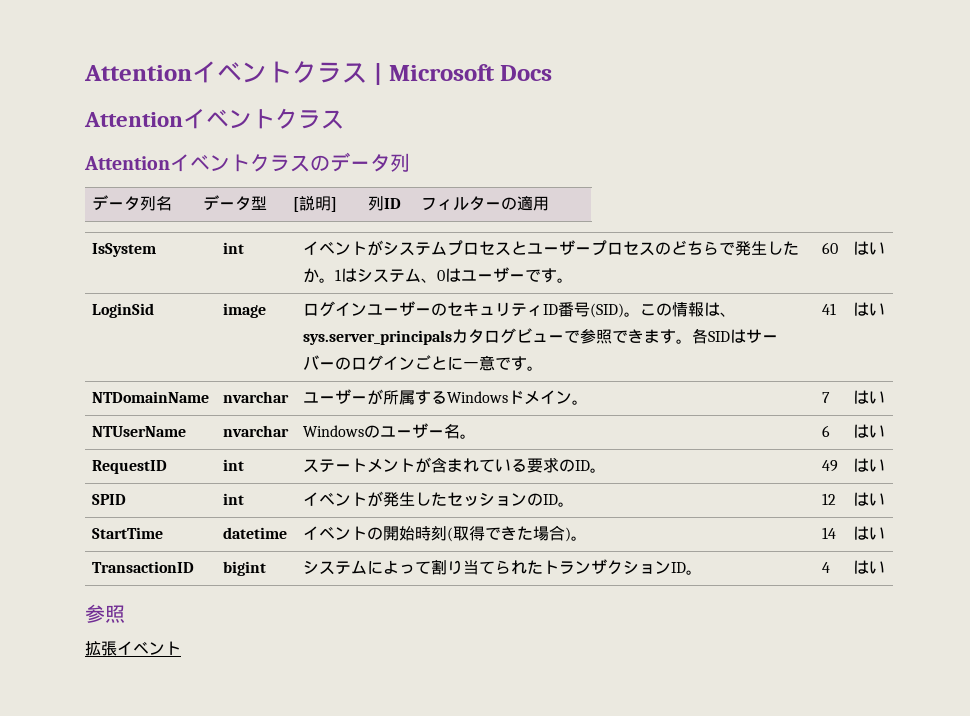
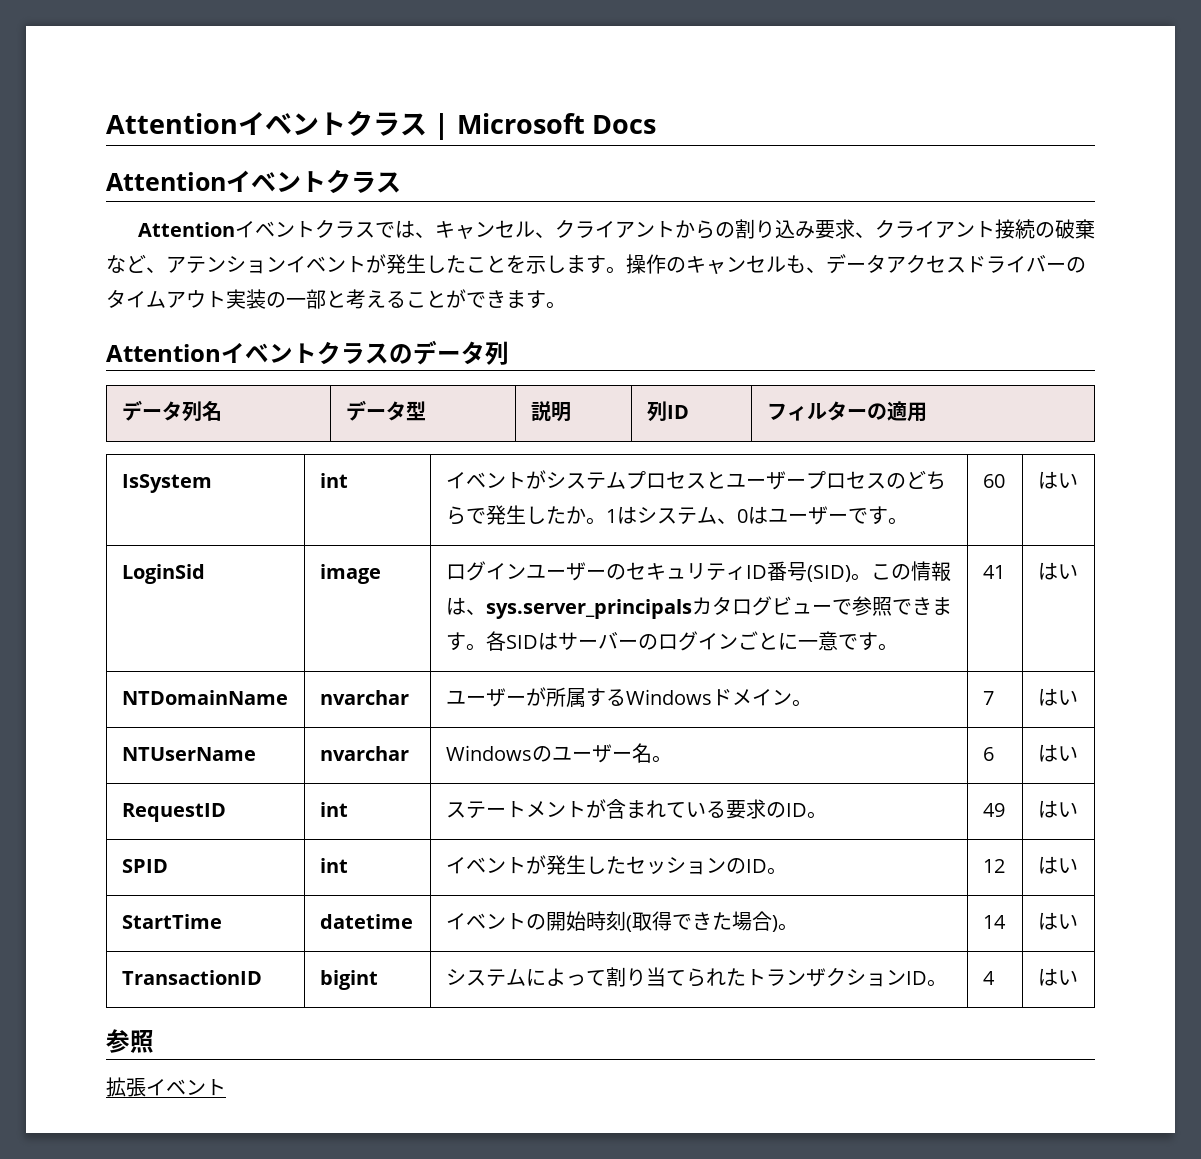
(344, 119) none -> [137,219,1095,239] [106,254,1086,274] [106,289,566,309] // Attentionイベントクラスでは、キャンセル、クライアントからの割り込み要求、クライアント接続の破棄など、アテンションイベントが発生したことを示します。操作のキャンセルも、データアクセスドライバーのタイムアウト実装の一部と考えることができます。
[292,197,299,212] [ -> (426, 411) none
[330,197,337,212] ] -> (571, 412) none

